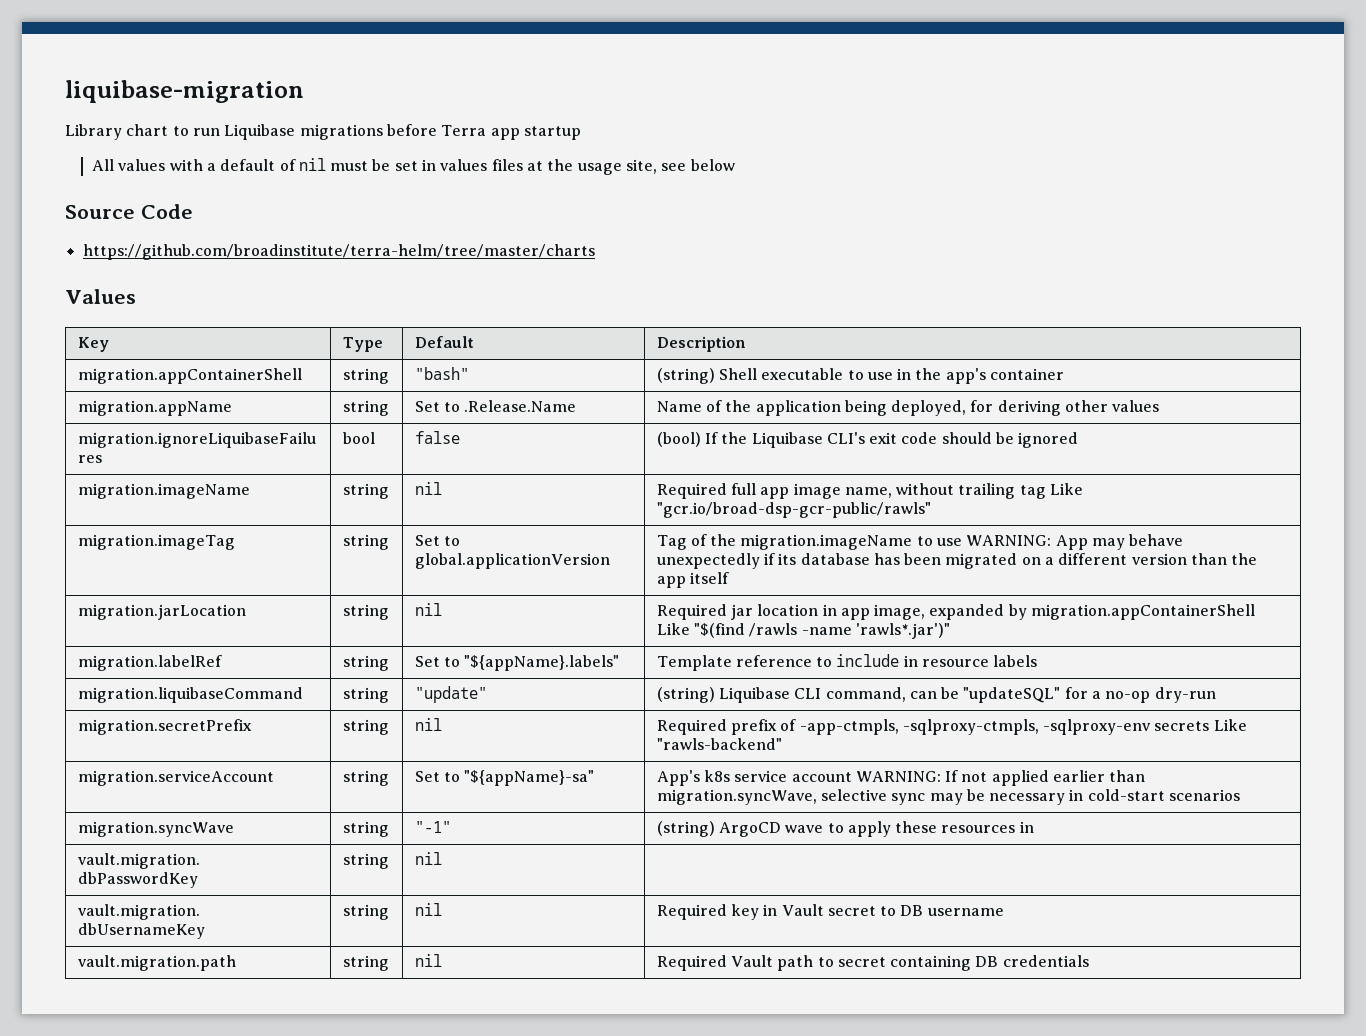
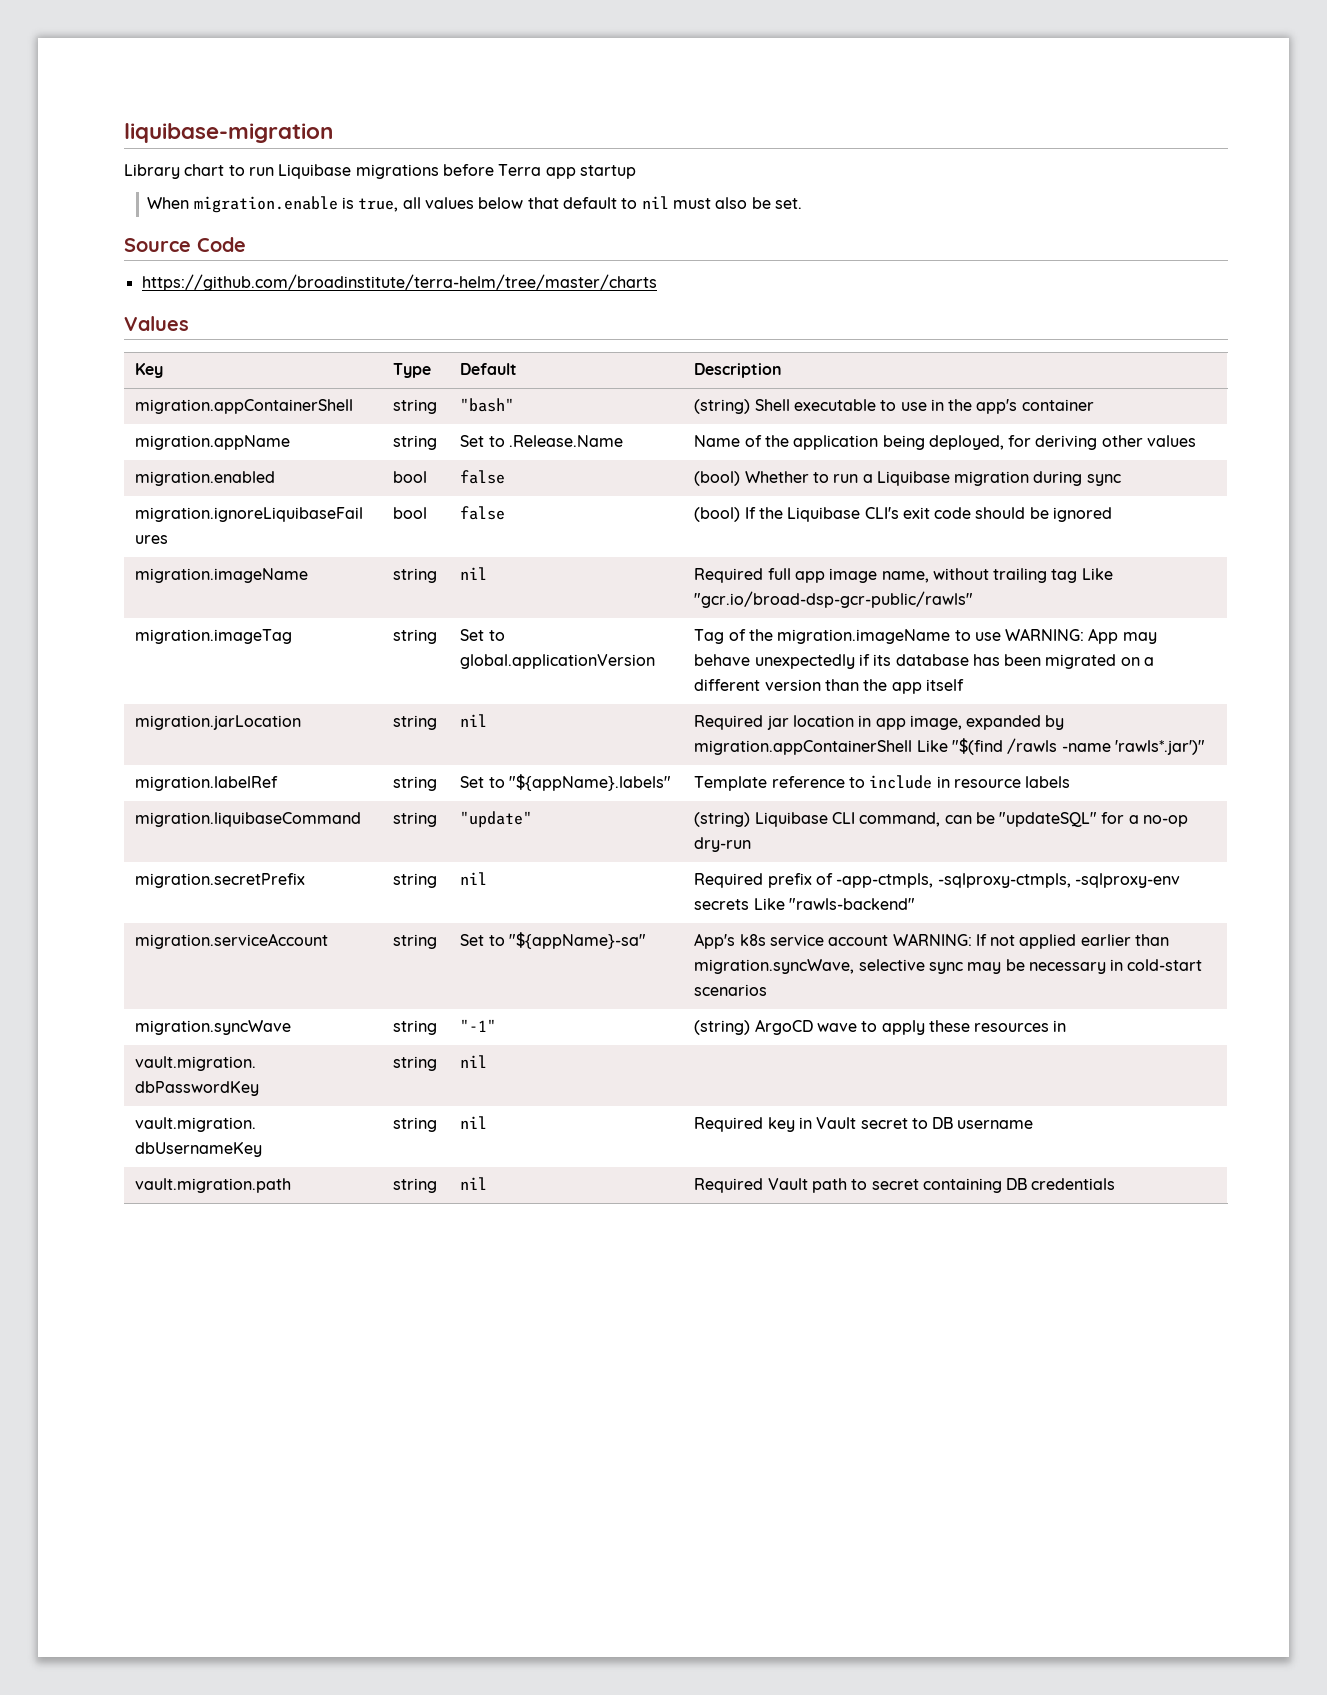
[91,158,735,175] All values with a default of nil must be set in values files at the usage site, see below -> [147,196,802,213] When migration.enable is true, all values below that default to nil must also be set.
(1160, 406) none -> [135,471,276,486] [393,471,428,483] [460,470,506,484] [694,471,1121,486] // migration.enabled | bool | false | (bool) Whether to run a Liquibase migration during sync

